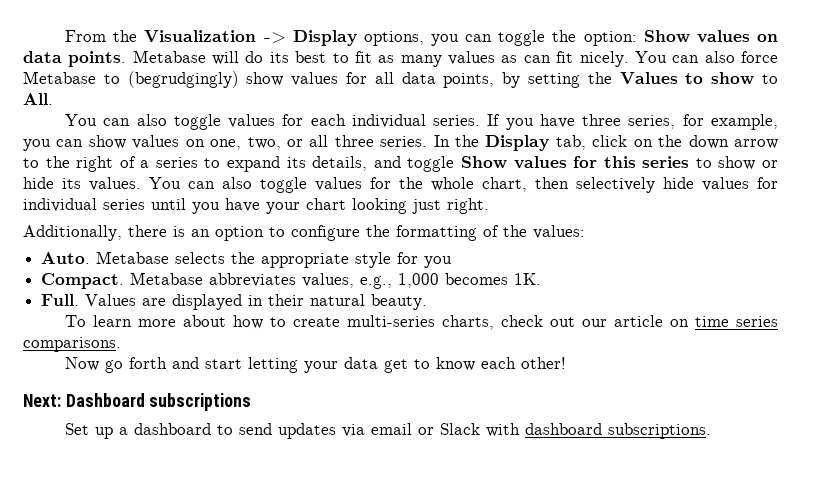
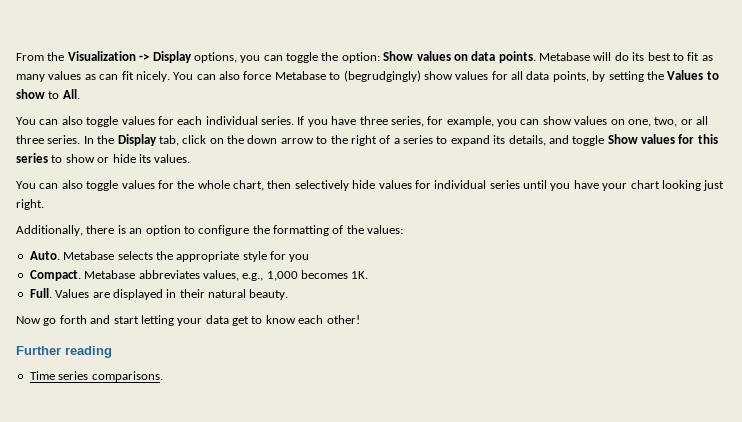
(141, 184) none -> (191, 158) //
[65,315,778,330] [23,337,121,352] // To learn more about how to create multi-series charts, check out our article on time series comparisons. -> (289, 294) none
[23,393,252,411] [65,423,712,439] Next: Dashboard subscriptions // Set up a dashboard to send updates via email or Slack with dashboard subscriptions. -> [16,346,112,358] [29,371,163,382] Further reading // Time series comparisons.

